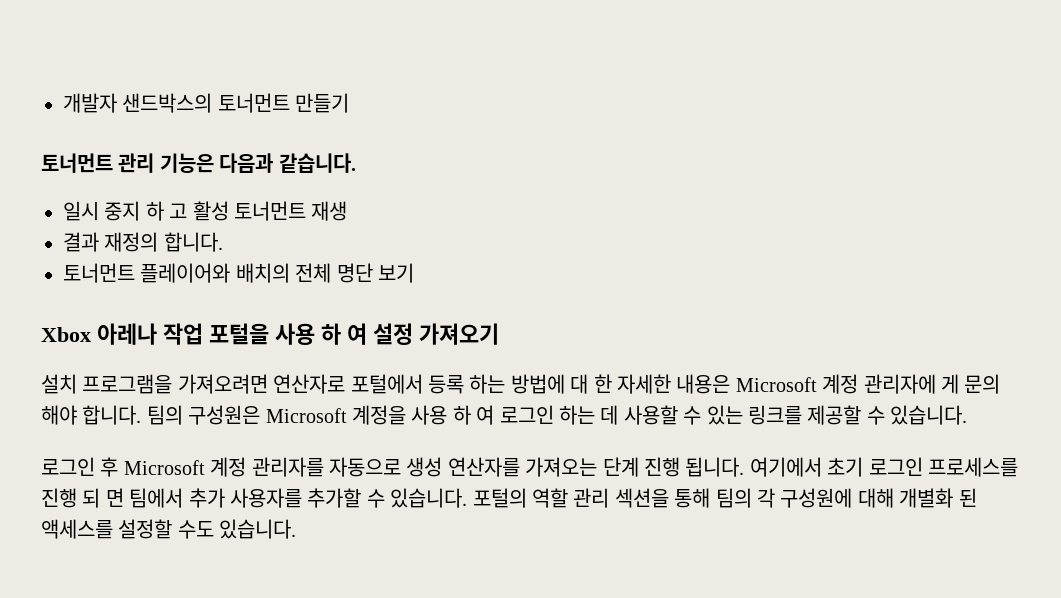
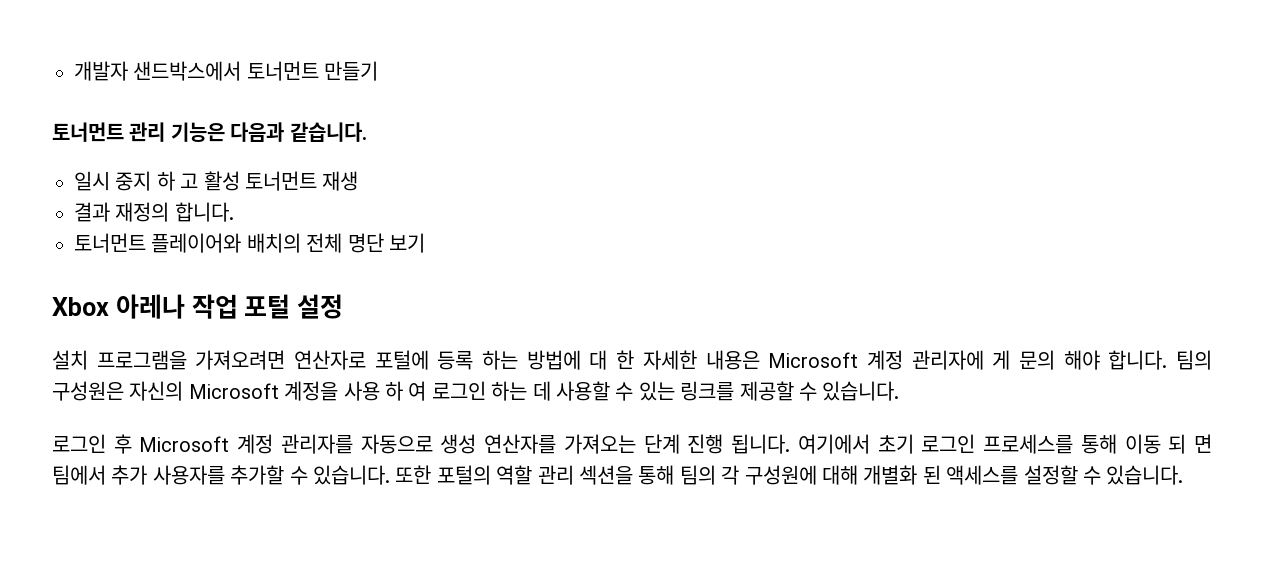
[122,93,213,113] 샌드박스의 -> [133,61,242,81] 샌드박스에서
[209,323,367,345] 포털을 사용 하 여 -> [244,294,291,319] 포털
[419,323,499,345] 가져오기 -> (343, 306) none
[350,374,423,394] 포털에서 -> [374,350,429,370] 포털에
(261, 415) none -> [129,381,184,401] 자신의
[41,488,77,508] 진행 -> [1080,434,1161,454] 통해 이동
(468, 498) none -> [395,465,432,484] 또한
[177,520,214,539] 수도 -> [1082,466,1101,485] 수

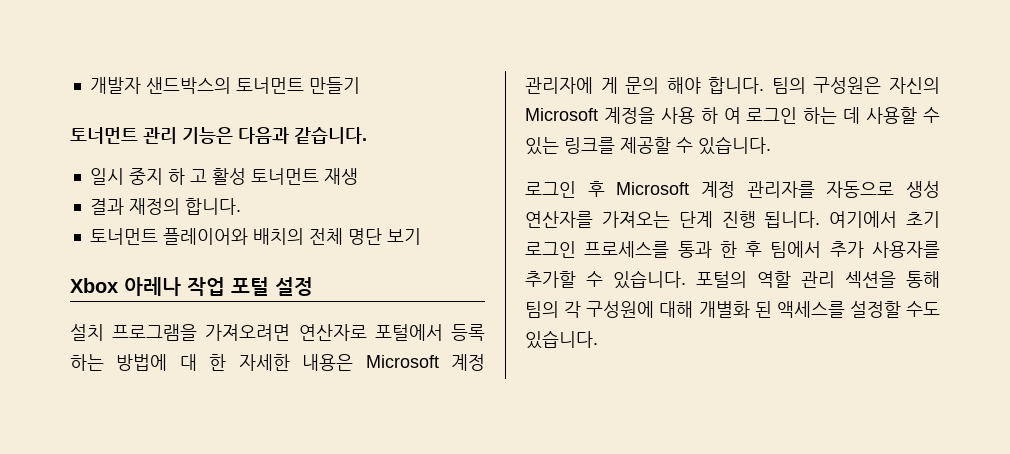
[133,61,242,81] 샌드박스에서 -> [145,77,231,94] 샌드박스의
[374,350,429,370] 포털에 -> [374,324,443,341] 포털에서
[1080,434,1212,454] 통해 이동 되 면 -> [677,241,763,258] 통과 한 후
[395,465,432,484] 또한 -> (686, 279) none
[1082,466,1101,485] 수 -> [906,301,940,317] 수도

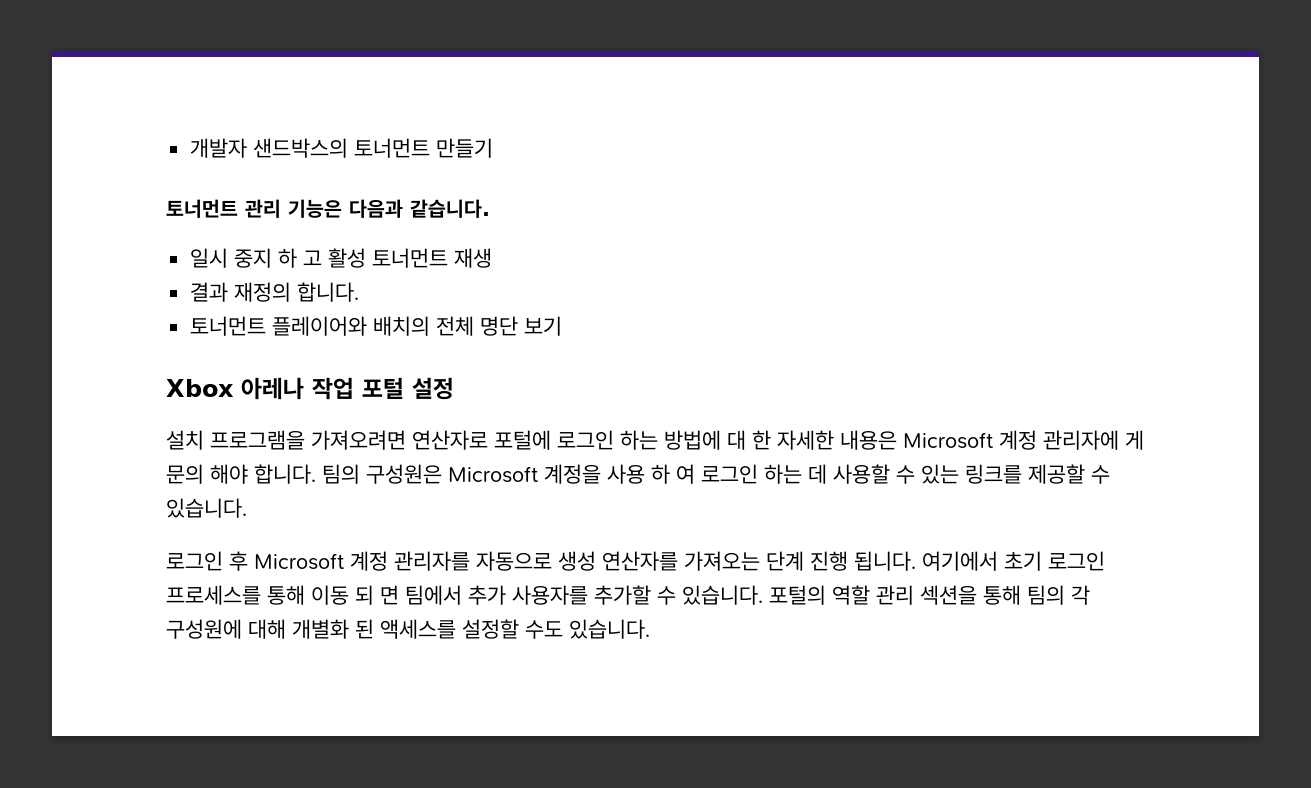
[374,324,485,341] 포털에서 등록 -> [494,430,614,450] 포털에 로그인
[889,77,940,94] 자신의 -> (442, 474) none
[677,241,763,258] 통과 한 후 -> [267,585,399,605] 통해 이동 되 면

